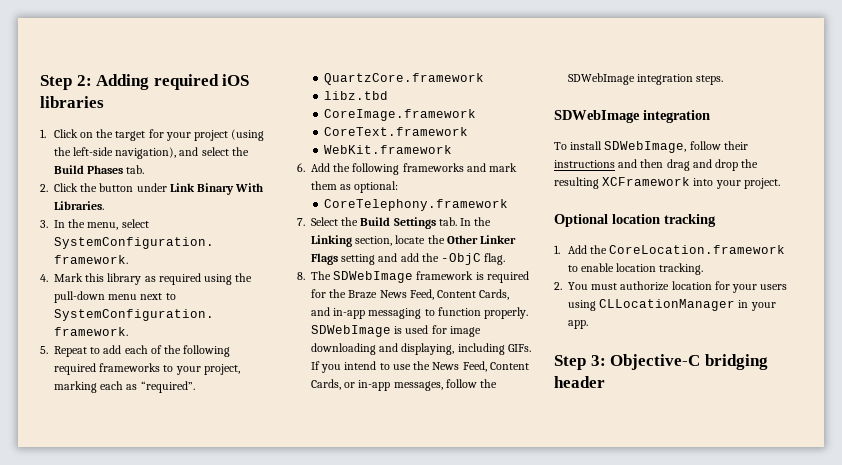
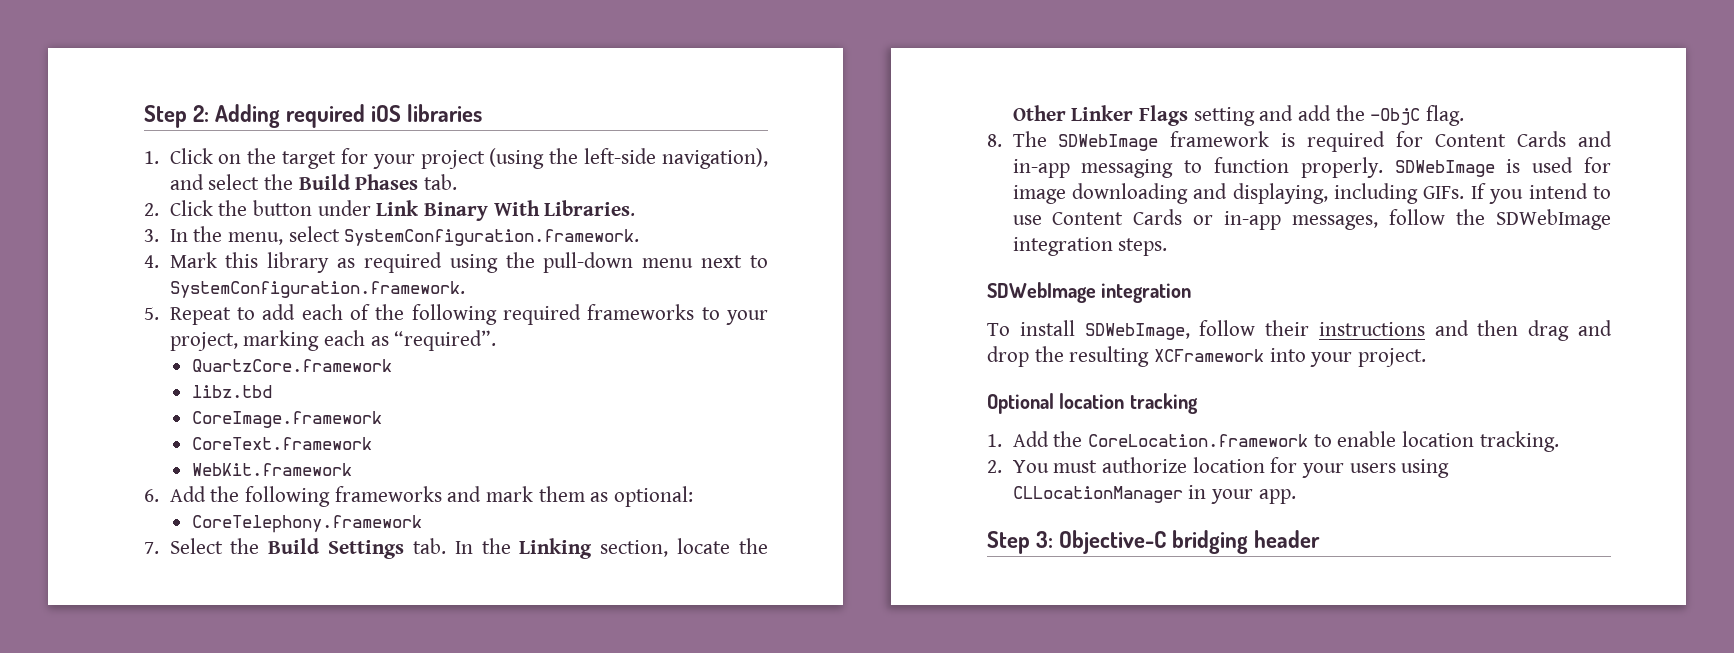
[329,289,510,300] the Braze News Feed, Content Cards, -> [1435,131,1567,147] Content Cards
[413,361,529,372] [311,379,341,390] the News Feed, Content Cards, -> [1052,209,1183,225] Content Cards

